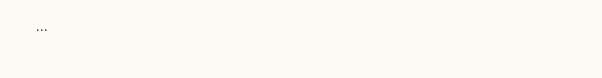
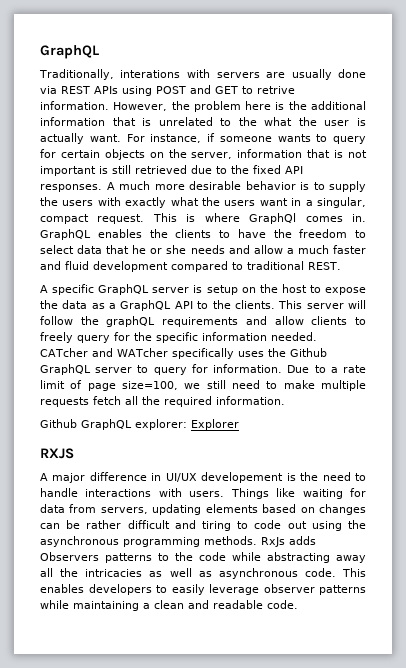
[36,29,48,31] ... -> [40,45,99,59] [39,69,366,80] [40,85,295,96] [40,101,366,112] [40,117,366,126] [40,133,366,144] [40,149,368,160] [40,165,303,176] [40,181,366,192] [40,197,366,208] [40,213,366,224] [40,229,366,240] [40,245,366,254] [40,261,341,272] [40,284,366,295] [40,300,367,311] [40,316,366,327] [40,332,317,343] [40,348,327,359] [40,364,367,375] [40,380,367,391] [40,396,285,407] [40,419,239,430] [40,448,74,459] [40,472,367,483] [40,488,366,499] [40,504,366,515] [40,520,366,531] [40,536,316,547] [40,552,366,563] [40,568,366,579] [40,584,366,595] [40,600,298,611] GraphQL // Traditionally, interations with servers are usually done via REST APIs using POST and GET to retrive information. However, the problem here is the additional information that is unrelated to the what the user is actually want. For instance, if someone wants to query for certain objects on the server, information that is not important is still retrieved due to the fixed API responses. A much more desirable behavior is to supply the users with exactly what the users want in a singular, compact request. This is where GraphQl comes in. GraphQL enables the clients to have the freedom to select data that he or she needs and allow a much faster and fluid development compared to traditional REST. // A specific GraphQL server is setup on the host to expose the data as a GraphQL API to the clients. This server will follow the graphQL requirements and allow clients to freely query for the specific information needed. CATcher and WATcher specifically uses the Github GraphQL server to query for information. Due to a rate limit of page size=100, we still need to make multiple requests fetch all the required information. // Github GraphQL explorer: Explorer // RXJS // A major difference in UI/UX developement is the need to handle interactions with users. Things like waiting for data from servers, updating elements based on changes can be rather difficult and tiring to code out using the asynchronous programming methods. RxJs adds Observers patterns to the code while abstracting away all the intricacies as well as asynchronous code. This enables developers to easily leverage observer patterns while maintaining a clean and readable code.

